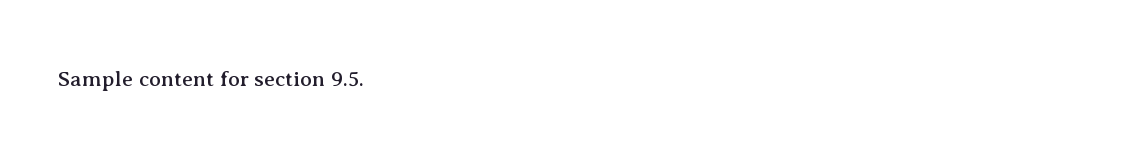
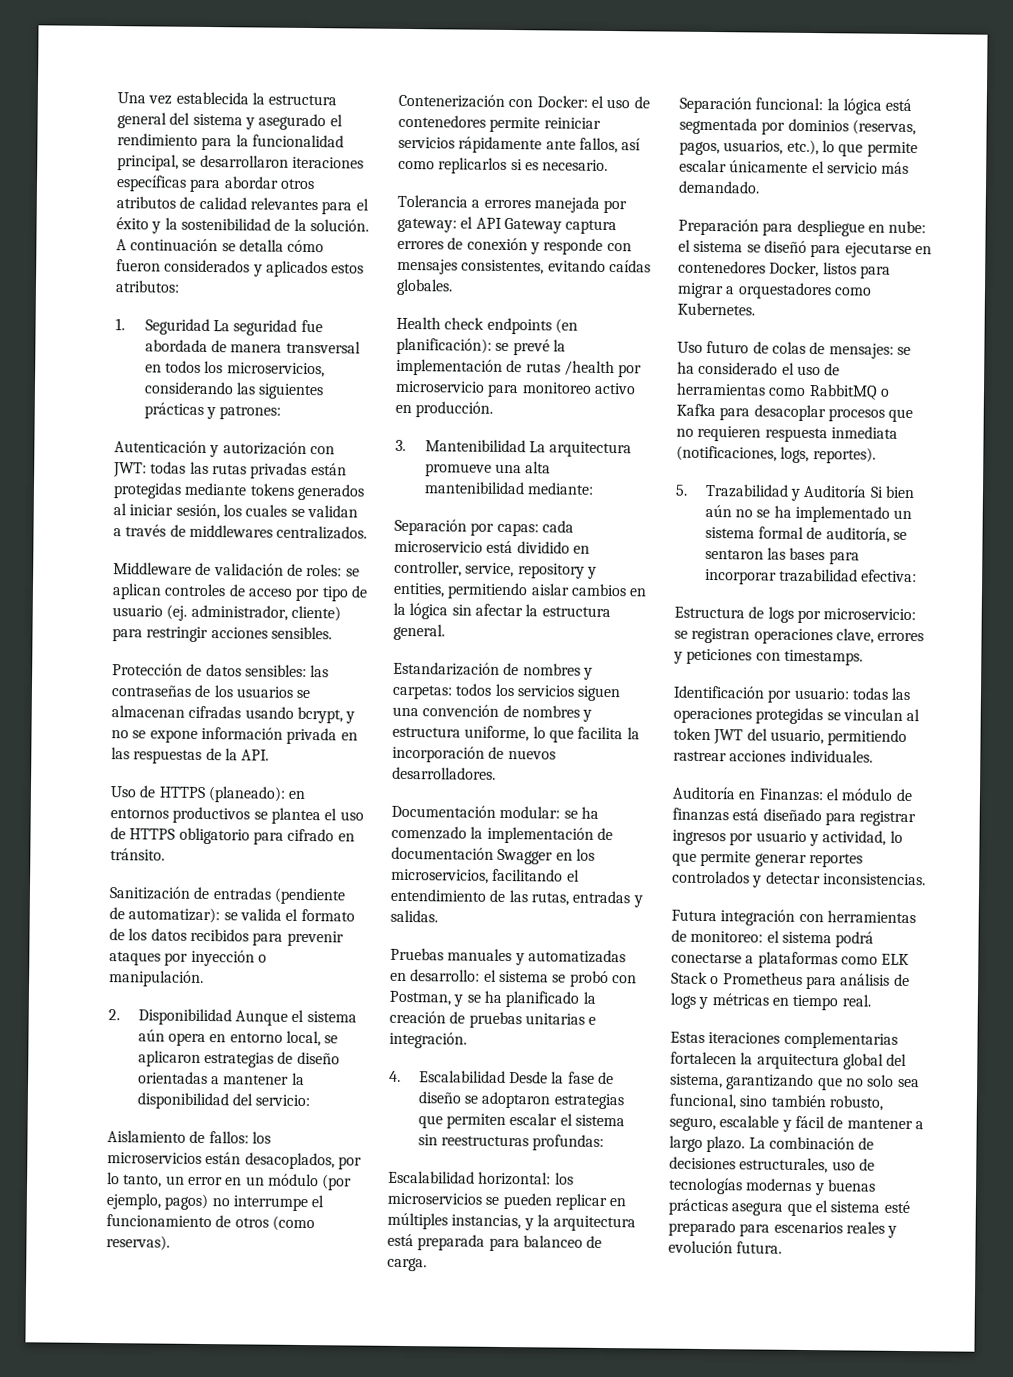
[58,71,365,91] Sample content for section 9.5. -> [117,91,338,106] [117,112,343,131] [117,133,344,151] [117,154,364,171] [116,175,315,193] [116,196,369,215] [116,217,369,234] [116,238,325,253] [116,259,365,278] [115,280,180,293] [115,318,323,336] [144,339,361,354] [144,360,325,378] [143,381,325,400] [143,402,282,420] [114,440,335,458] [113,461,347,480] [113,482,365,501] [113,503,358,520] [113,524,368,540] [113,562,360,577] [112,583,368,602] [112,604,341,622] [112,626,332,643] [112,663,330,678] [111,684,311,699] [111,705,356,724] [111,726,358,745] [111,747,270,764] [110,785,306,803] [110,806,364,825] [110,827,355,845] [110,848,165,861] [109,886,346,905] [109,907,355,924] [109,928,344,947] [109,949,267,967] [109,970,204,987] [108,1008,357,1026] [137,1029,339,1047] [137,1050,340,1068] [137,1071,305,1086] [136,1092,311,1110] [107,1130,271,1144] [107,1152,362,1170] [107,1172,353,1191] [106,1193,325,1212] [106,1214,315,1232] [106,1235,170,1251] [398,93,650,109] [398,114,601,133] [398,136,642,154] [398,157,609,174] [397,194,628,214] [397,216,618,235] [397,237,632,255] [397,258,651,275] [396,278,453,296] [396,316,578,335] [396,337,566,356] [396,358,643,378] [395,380,636,398] [395,401,494,418] [395,439,633,458] [424,461,552,477] [423,481,595,495] [394,518,574,537] [394,540,590,554] [394,560,597,579] [393,582,648,600] [393,602,611,620] [393,623,445,641] [393,661,593,680] [392,683,622,702] [392,704,593,722] [392,725,640,743] [392,745,556,763] [392,766,496,780] [391,804,599,819] [391,825,613,844] [391,846,595,865] [391,868,580,884] [390,888,643,908] [390,909,438,923] [390,947,626,966] [390,969,637,988] [389,990,596,1008] [389,1010,597,1029] [389,1031,467,1049] [389,1070,615,1085] [417,1091,624,1110] [417,1113,626,1130] [417,1134,605,1151] [388,1170,574,1186] [387,1192,627,1211] [387,1212,637,1232] [387,1233,603,1252] [387,1257,427,1272] [679,96,913,115] [679,117,916,136] [679,139,918,158] [679,159,910,174] [678,180,760,194] [678,218,927,237] [678,239,932,259] [678,260,891,279] [677,282,872,300] [677,302,755,316] [677,340,911,359] [677,361,841,376] [676,382,890,400] [676,403,914,423] [676,425,898,443] [676,445,876,464] [675,483,916,501] [704,504,913,523] [704,526,908,543] [704,547,860,565] [704,568,918,585] [674,606,917,624] [674,627,925,645] [673,648,863,666] [673,685,912,703] [673,707,921,725] [673,727,908,746] [673,749,873,763] [672,786,913,802] [672,807,917,827] [672,829,903,847] [672,850,863,868] [672,870,926,888] [671,909,916,926] [671,929,875,948] [671,951,910,969] [671,971,910,990] [670,992,871,1011] [670,1031,898,1049] [670,1051,908,1070] [670,1073,920,1091] [669,1093,883,1111] [669,1115,924,1132] [669,1135,875,1153] [669,1156,875,1174] [668,1177,876,1196] [668,1198,910,1217] [668,1219,898,1238] [668,1240,783,1254] Una vez establecida la estructura general del sistema y asegurado el rendimiento para la funcionalidad principal, se desarrollaron iteraciones específicas para abordar otros atributos de calidad relevantes para el éxito y la sostenibilidad de la solución. A continuación se detalla cómo fueron considerados y aplicados estos atributos: // 1. Seguridad La seguridad fue abordada de manera transversal en todos los microservicios, considerando las siguientes prácticas y patrones: // Autenticación y autorización con JWT: todas las rutas privadas están protegidas mediante tokens generados al iniciar sesión, los cuales se validan a través de middlewares centralizados. // Middleware de validación de roles: se aplican controles de acceso por tipo de usuario (ej. administrador, cliente) para restringir acciones sensibles. // Protección de datos sensibles: las contraseñas de los usuarios se almacenan cifradas usando bcrypt, y no se expone información privada en las respuestas de la API. // Uso de HTTPS (planeado): en entornos productivos se plantea el uso de HTTPS obligatorio para cifrado en tránsito. // Sanitización de entradas (pendiente de automatizar): se valida el formato de los datos recibidos para prevenir ataques por inyección o manipulación. // 2. Disponibilidad Aunque el sistema aún opera en entorno local, se aplicaron estrategias de diseño orientadas a mantener la disponibilidad del servicio: // Aislamiento de fallos: los microservicios están desacoplados, por lo tanto, un error en un módulo (por ejemplo, pagos) no interrumpe el funcionamiento de otros (como reservas). // Contenerización con Docker: el uso de contenedores permite reiniciar servicios rápidamente ante fallos, así como replicarlos si es necesario. // Tolerancia a errores manejada por gateway: el API Gateway captura errores de conexión y responde con mensajes consistentes, evitando caídas globales. // Health check endpoints (en planificación): se prevé la implementación de rutas /health por microservicio para monitoreo activo en producción. // 3. Mantenibilidad La arquitectura promueve una alta mantenibilidad mediante: // Separación por capas: cada microservicio está dividido en controller, service, repository y entities, permitiendo aislar cambios en la lógica sin afectar la estructura general. // Estandarización de nombres y carpetas: todos los servicios siguen una convención de nombres y estructura uniforme, lo que facilita la incorporación de nuevos desarrolladores. // Documentación modular: se ha comenzado la implementación de documentación Swagger en los microservicios, facilitando el entendimiento de las rutas, entradas y salidas. // Pruebas manuales y automatizadas en desarrollo: el sistema se probó con Postman, y se ha planificado la creación de pruebas unitarias e integración. // 4. Escalabilidad Desde la fase de diseño se adoptaron estrategias que permiten escalar el sistema sin reestructuras profundas: // Escalabilidad horizontal: los microservicios se pueden replicar en múltiples instancias, y la arquitectura está preparada para balanceo de carga. // Separación funcional: la lógica está segmentada por dominios (reservas, pagos, usuarios, etc.), lo que permite escalar únicamente el servicio más demandado. // Preparación para despliegue en nube: el sistema se diseñó para ejecutarse en contenedores Docker, listos para migrar a orquestadores como Kubernetes. // Uso futuro de colas de mensajes: se ha considerado el uso de herramientas como RabbitMQ o Kafka para desacoplar procesos que no requieren respuesta inmediata (notificaciones, logs, reportes). // 5. Trazabilidad y Auditoría Si bien aún no se ha implementado un sistema formal de auditoría, se sentaron las bases para incorporar trazabilidad efectiva: // Estructura de logs por microservicio: se registran operaciones clave, errores y peticiones con timestamps. // Identificación por usuario: todas las operaciones protegidas se vinculan al token JWT del usuario, permitiendo rastrear acciones individuales. // Auditoría en Finanzas: el módulo de finanzas está diseñado para registrar ingresos por usuario y actividad, lo que permite generar reportes controlados y detectar inconsistencias. // Futura integración con herramientas de monitoreo: el sistema podrá conectarse a plataformas como ELK Stack o Prometheus para análisis de logs y métricas en tiempo real. // Estas iteraciones complementarias fortalecen la arquitectura global del sistema, garantizando que no solo sea funcional, sino también robusto, seguro, escalable y fácil de mantener a largo plazo. La combinación de decisiones estructurales, uso de tecnologías modernas y buenas prácticas asegura que el sistema esté preparado para escenarios reales y evolución futura.

